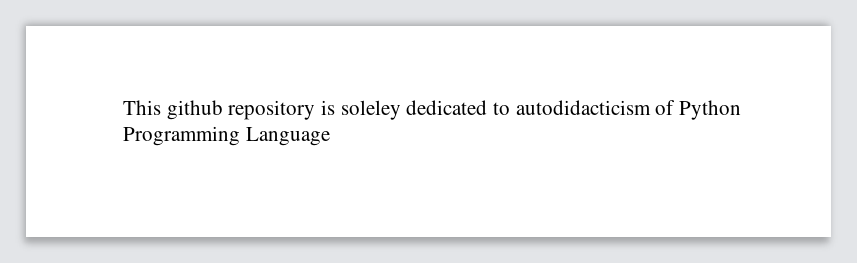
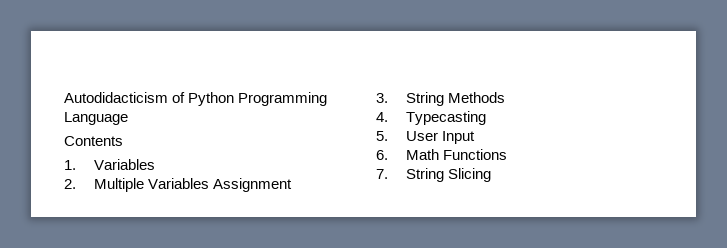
[123,100,742,120] [123,126,330,146] This github repository is soleley dedicated to autodidacticism of Python Programming Language -> [64,92,328,106] [64,112,128,125] [64,136,123,146] [64,159,155,170] [64,178,292,192] [376,92,505,106] [376,111,486,125] [376,131,475,144] [376,149,507,160] [376,168,491,182] Autodidacticism of Python Programming Language // Contents // 1. Variables // 2. Multiple Variables Assignment // 3. String Methods // 4. Typecasting // 5. User Input // 6. Math Functions // 7. String Slicing

